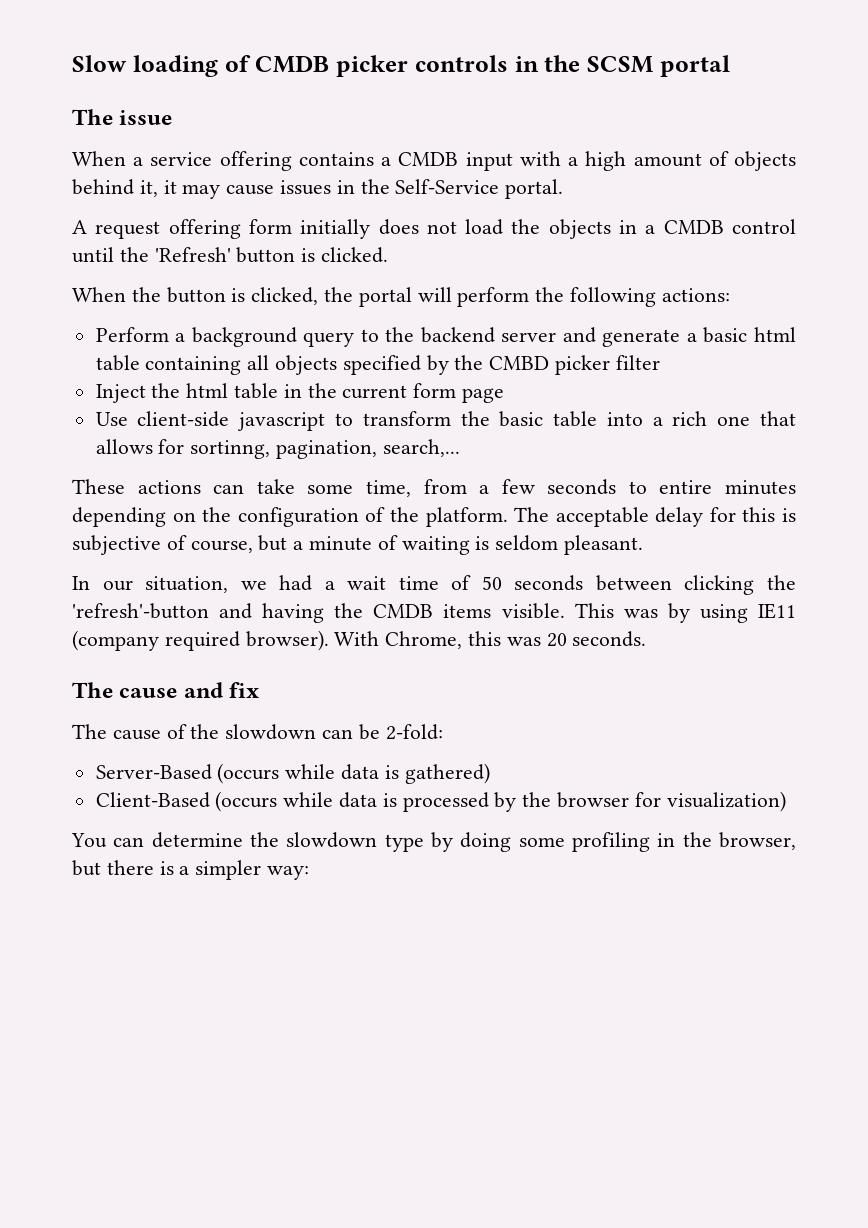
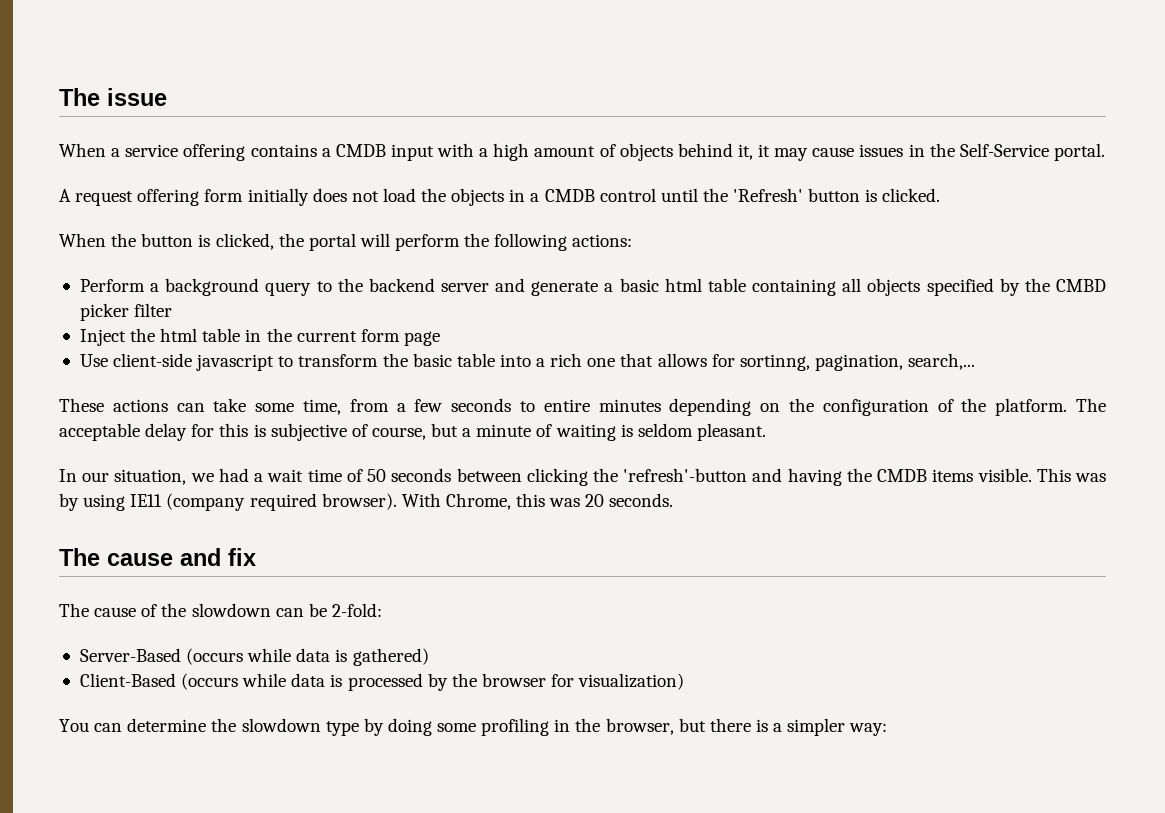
[72,55,730,77] Slow loading of CMDB picker controls in the SCSM portal // -> (59, 97) none

